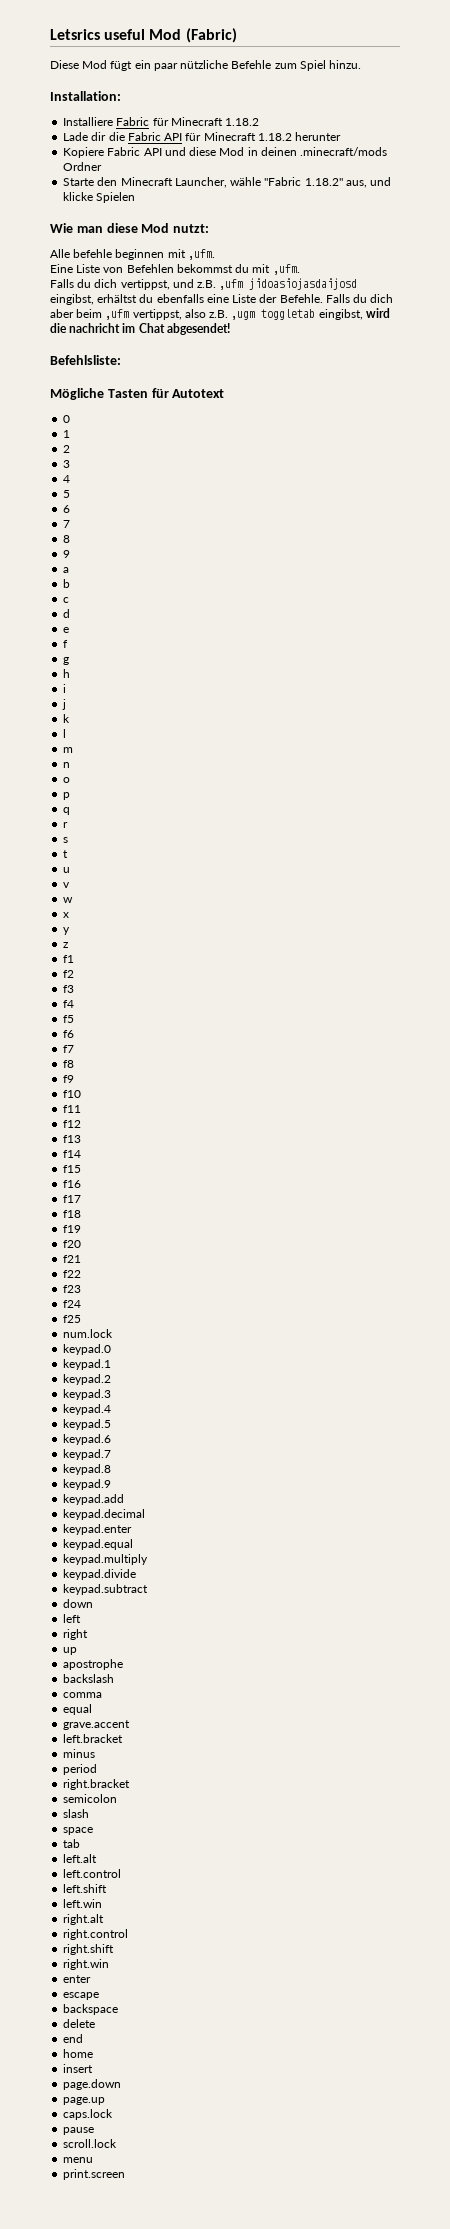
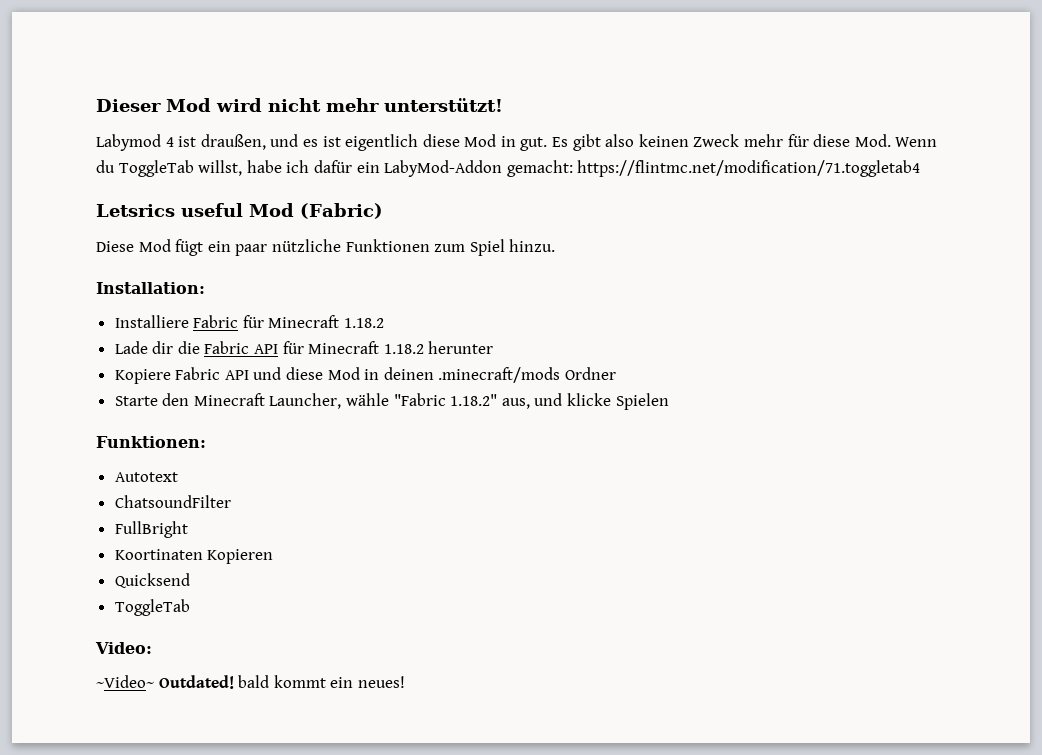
(50, 34) none -> [96,98,503,112] [96,134,938,151] [96,160,921,177] Dieser Mod wird nicht mehr unterstützt! // Labymod 4 ist draußen, und es ist eigentlich diese Mod in gut. Es gibt also keinen Zweck mehr für diese Mod. Wenn du ToggleTab willst, habe ich dafür ein LabyMod-Addon gemacht: https://flintmc.net/modification/71.toggletab4 //
[231,60,272,69] Befehle -> [345,239,430,252] Funktionen
[50,223,210,233] [50,249,215,260] [50,264,300,275] [50,278,358,290] [50,294,394,305] [50,308,390,320] [50,323,230,335] [50,355,121,365] [50,388,225,400] [63,415,71,423] [63,430,71,438] [63,445,71,453] [63,460,71,468] [63,475,71,483] [63,490,71,498] [63,505,71,513] [63,520,71,528] [63,535,71,543] [63,550,71,558] [63,567,70,573] [63,579,71,588] [63,597,70,603] [63,609,71,618] [63,627,70,633] [63,640,69,648] [63,657,70,665] [63,669,71,678] [63,684,67,693] [62,699,67,710] [63,714,71,723] [63,729,67,738] [63,747,74,753] [63,762,71,768] [63,777,71,783] [63,792,71,800] [63,807,71,815] [63,822,69,828] [63,837,69,843] [63,850,69,858] [63,867,71,873] [63,882,71,888] [63,897,74,903] [63,912,70,918] [63,927,71,935] [63,942,70,948] [63,955,75,963] [63,970,75,978] [63,985,75,993] [63,1000,75,1008] [63,1015,75,1023] [63,1030,75,1038] [63,1045,75,1053] [63,1060,75,1068] [63,1075,75,1083] [63,1090,82,1098] [63,1105,82,1113] [63,1120,82,1128] [63,1135,82,1143] [63,1150,82,1158] [63,1165,82,1173] [63,1180,82,1188] [63,1195,82,1203] [63,1210,82,1218] [63,1225,82,1233] [63,1240,82,1248] [63,1255,82,1263] [63,1270,82,1278] [63,1285,82,1293] [63,1300,82,1308] [63,1315,82,1323] [63,1329,114,1338] [63,1344,112,1355] [63,1359,112,1370] [63,1374,112,1385] [63,1389,112,1400] [63,1404,112,1415] [63,1419,112,1430] [63,1434,112,1445] [63,1449,112,1460] [63,1464,112,1475] [63,1479,112,1490] [63,1494,125,1505] [63,1509,146,1520] [63,1524,133,1535] [63,1539,134,1550] [63,1554,149,1565] [63,1569,137,1580] [63,1584,149,1595] [63,1599,94,1608] [63,1614,82,1623] [63,1629,89,1640] [63,1647,78,1655] [63,1659,124,1670] [63,1674,115,1683] [63,1692,103,1698] [63,1704,93,1715] [63,1720,131,1730] [63,1734,124,1743] [63,1749,96,1758] [63,1764,98,1775] [63,1779,131,1790] [63,1794,118,1803] [63,1809,90,1818] [63,1827,94,1835] [63,1839,81,1848] [63,1854,98,1863] [63,1869,122,1878] [63,1884,108,1893] [63,1899,103,1908] [63,1914,105,1925] [63,1929,129,1940] [63,1944,115,1955] [63,1959,110,1970] [63,1975,92,1983] [63,1992,100,2000] [63,2004,119,2015] [63,2019,96,2028] [63,2034,84,2043] [63,2049,94,2058] [63,2064,94,2073] [63,2079,122,2090] [63,2097,106,2105] [63,2109,114,2120] [63,2127,95,2135] [63,2139,118,2148] [63,2157,94,2163] [63,2169,126,2180] Wie man diese Mod nutzt: // Alle befehle beginnen mit ,ufm. // Eine Liste von Befehlen bekommst du mit ,ufm. // Falls du dich vertippst, und z.B. ,ufm jidoasiojasdaijosd eingibst, erhältst du ebenfalls eine Liste der Befehle. Falls du dich aber beim ,ufm vertippst, also z.B. ,ugm toggletab eingibst, wird die nachricht im Chat abgesendet! // Befehlsliste: // Mögliche Tasten für Autotext // 0 // 1 // 2 // 3 // 4 // 5 // 6 // 7 // 8 // 9 // a // b // c // d // e // f // g // h // i // j // k // l // m // n // o // p // q // r // s // t // u // v // w // x // y // z // f1 // f2 // f3 // f4 // f5 // f6 // f7 // f8 // f9 // f10 // f11 // f12 // f13 // f14 // f15 // f16 // f17 // f18 // f19 // f20 // f21 // f22 // f23 // f24 // f25 // num.lock // keypad.0 // keypad.1 // keypad.2 // keypad.3 // keypad.4 // keypad.5 // keypad.6 // keypad.7 // keypad.8 // keypad.9 // keypad.add // keypad.decimal // keypad.enter // keypad.equal // keypad.multiply // keypad.divide // keypad.subtract // down // left // right // up // apostrophe // backslash // comma // equal // grave.accent // left.bracket // minus // period // right.bracket // semicolon // slash // space // tab // left.alt // left.control // left.shift // left.win // right.alt // right.control // right.shift // right.win // enter // escape // backspace // delete // end // home // insert // page.down // page.up // caps.lock // pause // scroll.lock // menu // print.screen -> [96,436,206,448] [114,472,178,482] [114,495,231,508] [114,521,188,538] [114,549,274,564] [114,573,190,588] [114,599,190,616] [95,642,152,654] [96,675,405,689] Funktionen: // Autotext // ChatsoundFilter // FullBright // Koortinaten Kopieren // Quicksend // ToggleTab // Video: // ~Video~ Outdated! bald kommt ein neues!

